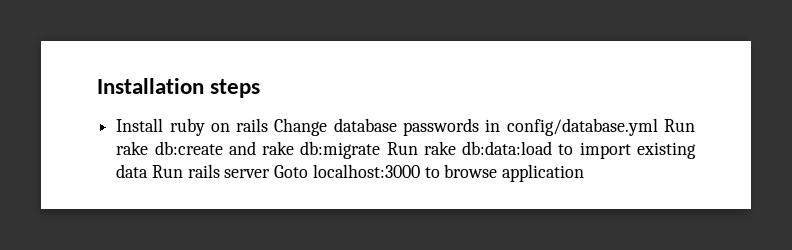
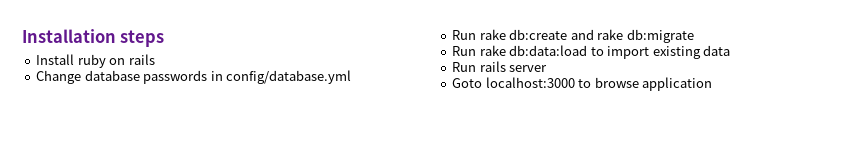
(269, 125) none -> (155, 59) //
(658, 127) none -> (352, 77) //
(381, 150) none -> (694, 36) //
(149, 171) none -> (731, 50) //
(271, 173) none -> (548, 68) //

